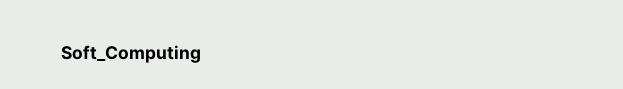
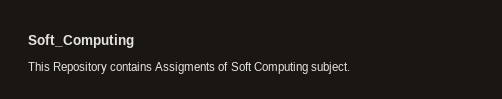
(201, 54) none -> [28,62,350,74] // This Repository contains Assigments of Soft Computing subject.

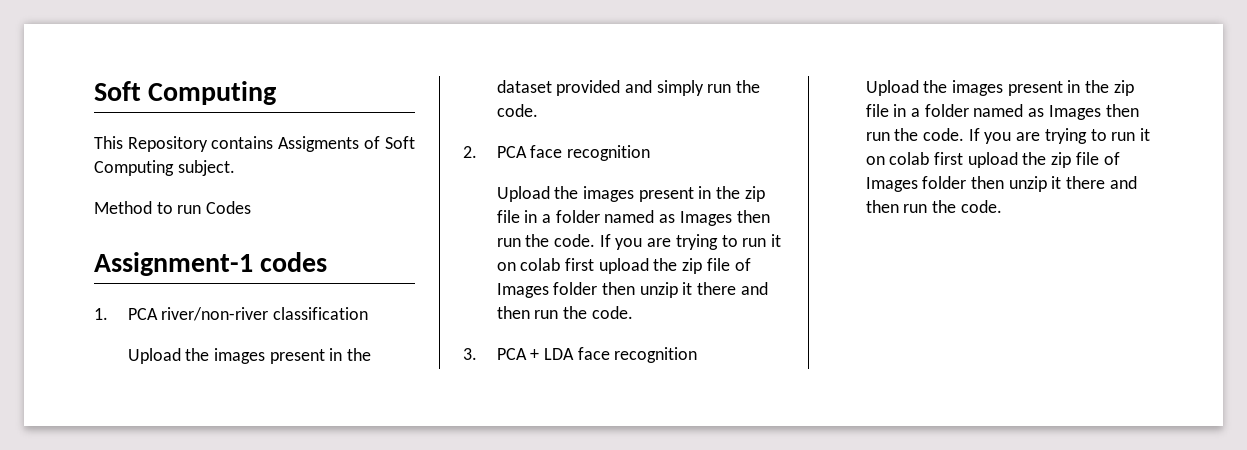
[28,34,134,48] Soft_Computing -> [94,81,277,105] Soft Computing
(350, 68) none -> [94,201,252,214] [94,252,328,276] [94,307,369,321] [127,348,372,364] [496,80,761,96] [496,104,538,117] [463,145,651,161] [496,186,765,202] [496,210,770,226] [496,234,782,250] [496,258,751,274] [496,282,768,298] [496,306,633,319] [463,347,698,363] [865,80,1134,96] [865,104,1139,120] [865,128,1151,144] [865,152,1120,168] [865,176,1137,192] [865,200,1002,213] // Method to run Codes // Assignment-1 codes // 1. PCA river/non-river classification // Upload the images present in the dataset provided and simply run the code. // 2. PCA face recognition // Upload the images present in the zip file in a folder named as Images then run the code. If you are trying to run it on colab first upload the zip file of Images folder then unzip it there and then run the code. // 3. PCA + LDA face recognition // Upload the images present in the zip file in a folder named as Images then run the code. If you are trying to run it on colab first upload the zip file of Images folder then unzip it there and then run the code.

